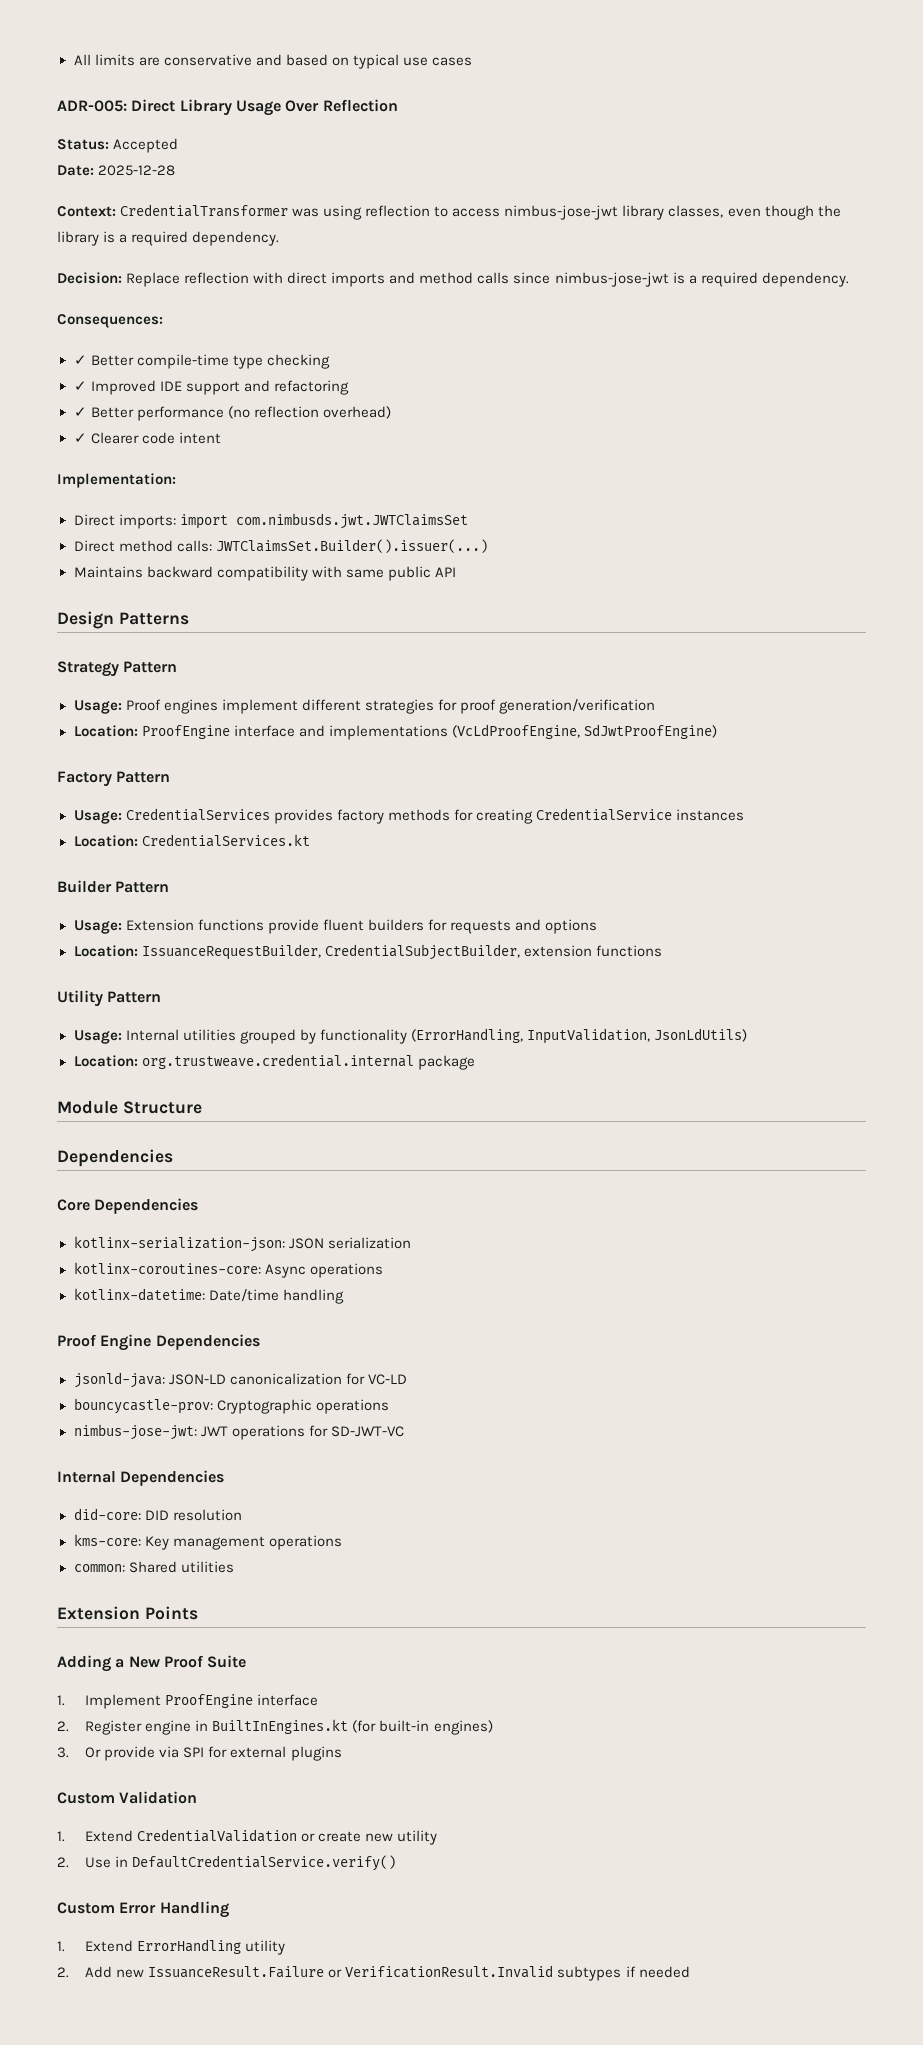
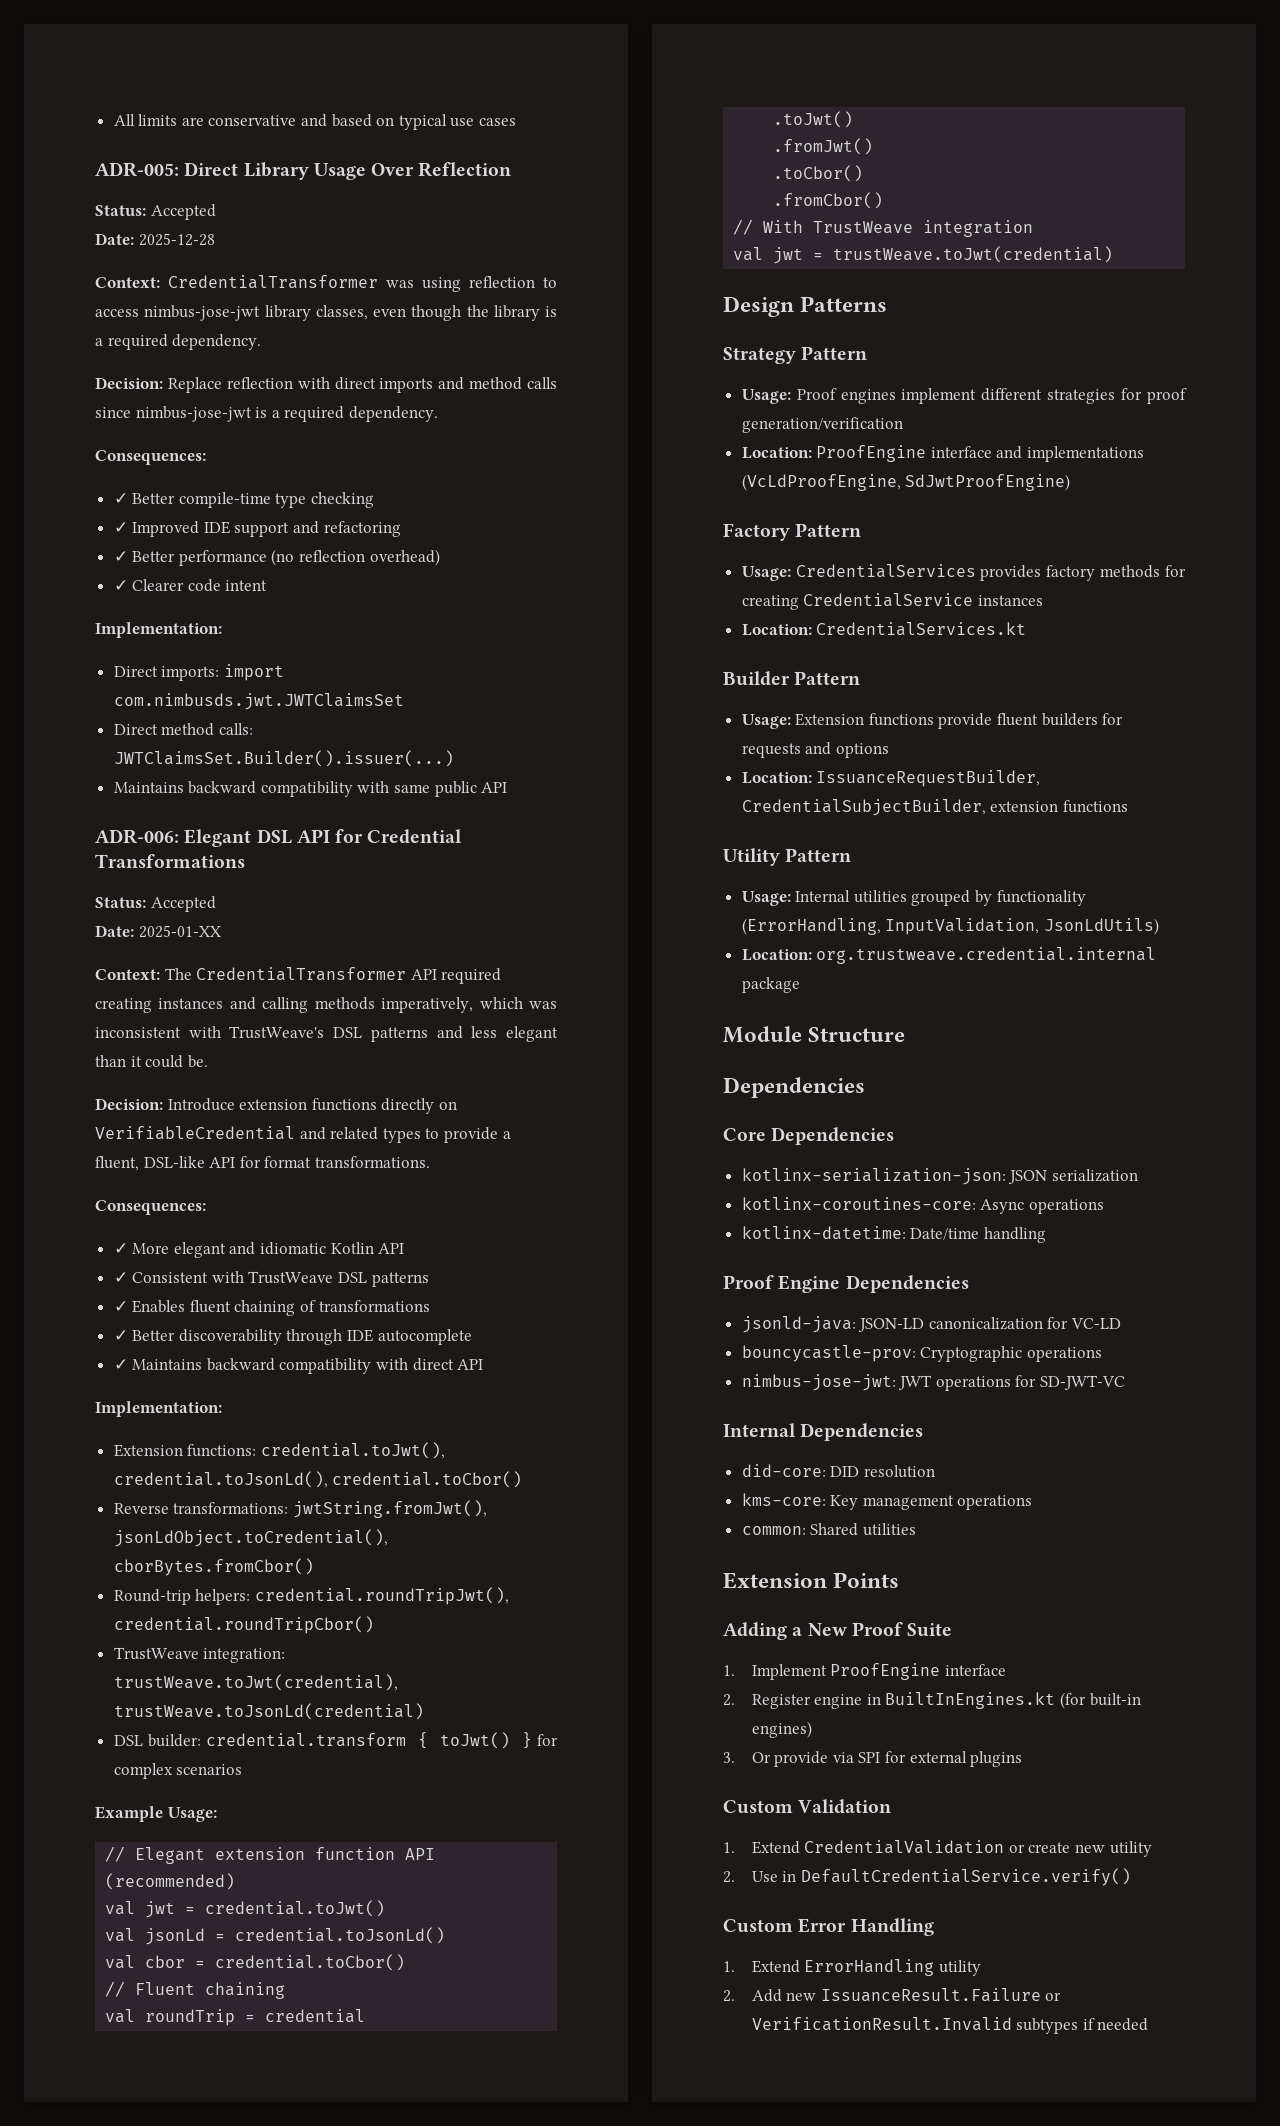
(456, 572) none -> [95,829,463,847] [95,854,245,868] [95,896,216,912] [95,925,221,938] [95,967,502,984] [95,997,557,1013] [95,1026,558,1042] [95,1055,208,1068] [95,1098,457,1114] [95,1126,511,1143] [95,1156,430,1171] [95,1200,206,1215] [113,1242,405,1258] [113,1271,429,1287] [113,1300,430,1316] [113,1329,472,1345] [113,1358,484,1374] [95,1401,222,1417] [113,1442,445,1459] [113,1471,523,1488] [113,1500,487,1518] [113,1529,388,1547] [113,1558,314,1576] [113,1587,509,1605] [113,1616,374,1634] [113,1647,286,1663] [113,1674,398,1691] [113,1703,424,1720] [113,1732,558,1749] [113,1763,243,1779] [95,1806,217,1822] [105,1846,436,1864] [105,1873,236,1890] [105,1900,386,1918] [105,1927,446,1945] [105,1954,406,1971] [105,1981,286,1999] [105,2009,366,2026] [773,111,854,128] [773,138,874,155] [773,165,864,182] [773,192,884,209] [733,219,1034,237] [733,246,1114,264] // ADR-006: Elegant DSL API for Credential Transformations // Status: Accepted // Date: 2025-01-XX // Context: The CredentialTransformer API required creating instances and calling methods imperatively, which was inconsistent with TrustWeave's DSL patterns and less elegant than it could be. // Decision: Introduce extension functions directly on VerifiableCredential and related types to provide a fluent, DSL-like API for format transformations. // Consequences: // ✓ More elegant and idiomatic Kotlin API // ✓ Consistent with TrustWeave DSL patterns // ✓ Enables fluent chaining of transformations // ✓ Better discoverability through IDE autocomplete // ✓ Maintains backward compatibility with direct API // Implementation: // Extension functions: credential.toJwt(), credential.toJsonLd(), credential.toCbor() // Reverse transformations: jwtString.fromJwt(), jsonLdObject.toCredential(), cborBytes.fromCbor() // Round-trip helpers: credential.roundTripJwt(), credential.roundTripCbor() // TrustWeave integration: trustWeave.toJwt(credential), trustWeave.toJsonLd(credential) // DSL builder: credential.transform { toJwt() } for complex scenarios // Example Usage: // // Elegant extension function API (recommended) // val jwt = credential.toJwt() // val jsonLd = credential.toJsonLd() // val cbor = credential.toCbor() // // Fluent chaining // val roundTrip = credential // .toJwt() // .fromJwt() // .toCbor() // .fromCbor() // // With TrustWeave integration // val jwt = trustWeave.toJwt(credential)

